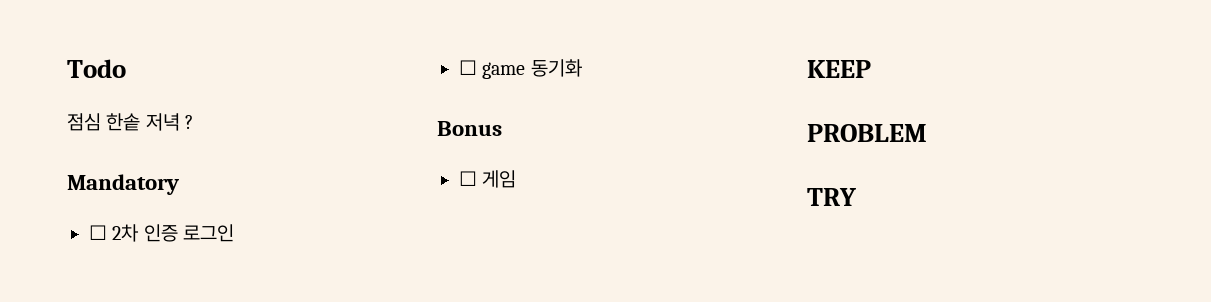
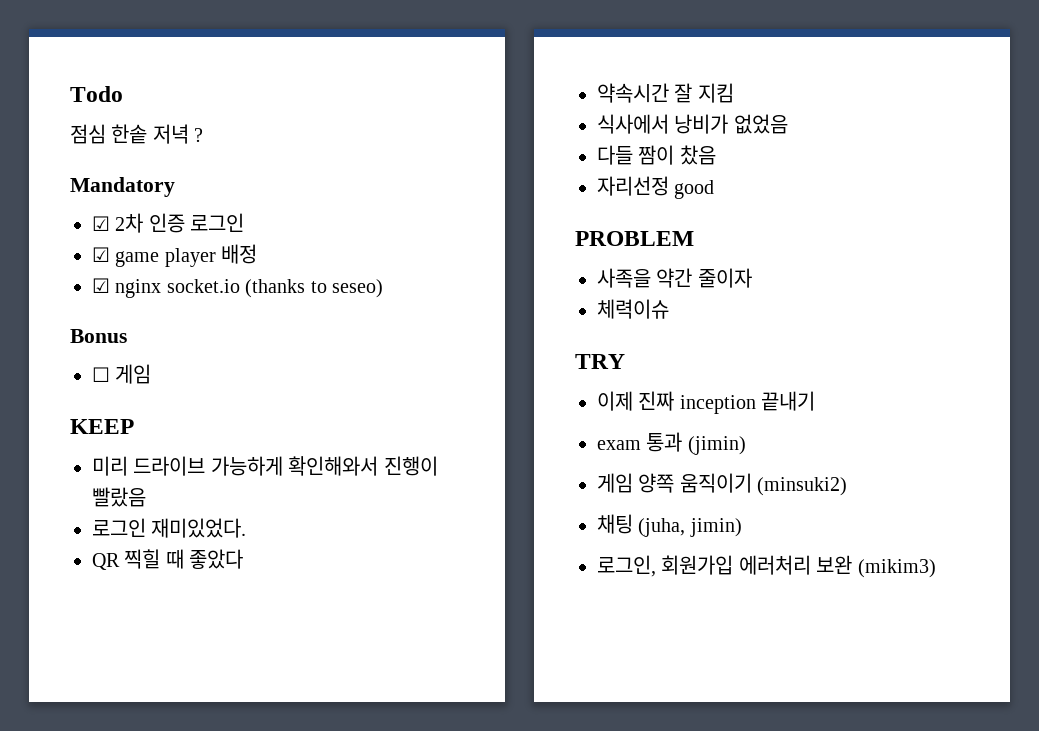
[89,225,107,240] ☐ -> [92,216,110,231] ☑
[459,59,582,79] [437,121,502,136] [459,170,517,188] [807,60,871,78] [807,124,927,142] [807,188,856,206] ☐ game 동기화 // Bonus // ☐ 게임 // KEEP // PROBLEM // TRY -> [92,244,258,267] [92,278,383,298] [70,329,127,343] [92,364,152,384] [70,419,134,434] [92,456,438,476] [92,487,146,507] [92,518,247,538] [92,549,244,570] [597,83,734,103] [597,114,788,134] [597,145,716,165] [597,176,715,199] [575,231,694,246] [597,268,752,288] [597,299,669,319] [575,354,625,369] [597,391,816,414] [597,432,746,455] [597,473,848,496] [597,514,742,537] [597,555,936,578] ☑ game player 배정 // ☑ nginx socket.io (thanks to seseo) // Bonus // ☐ 게임 // KEEP // 미리 드라이브 가능하게 확인해와서 진행이 빨랐음 // 로그인 재미있었다. // QR 찍힐 때 좋았다 // 약속시간 잘 지킴 // 식사에서 낭비가 없었음 // 다들 짬이 찼음 // 자리선정 good // PROBLEM // 사족을 약간 줄이자 // 체력이슈 // TRY // 이제 진짜 inception 끝내기 // exam 통과 (jimin) // 게임 양쪽 움직이기 (minsuki2) // 채팅 (juha, jimin) // 로그인, 회원가입 에러처리 보완 (mikim3)

